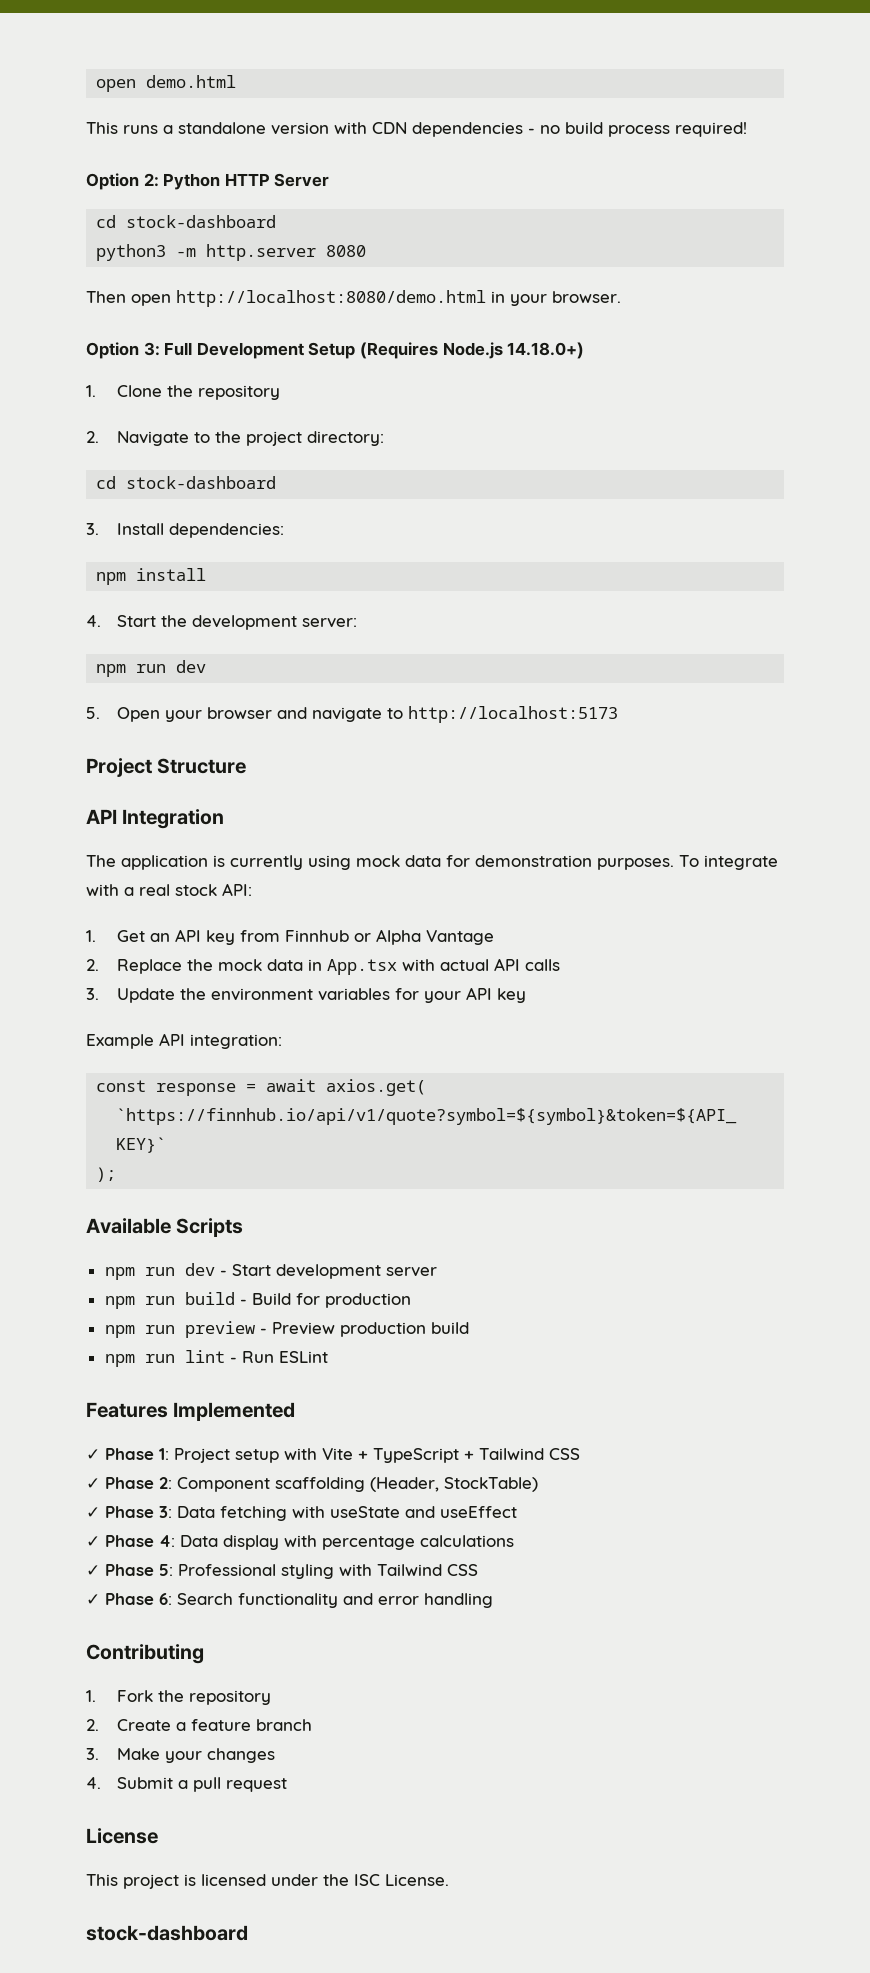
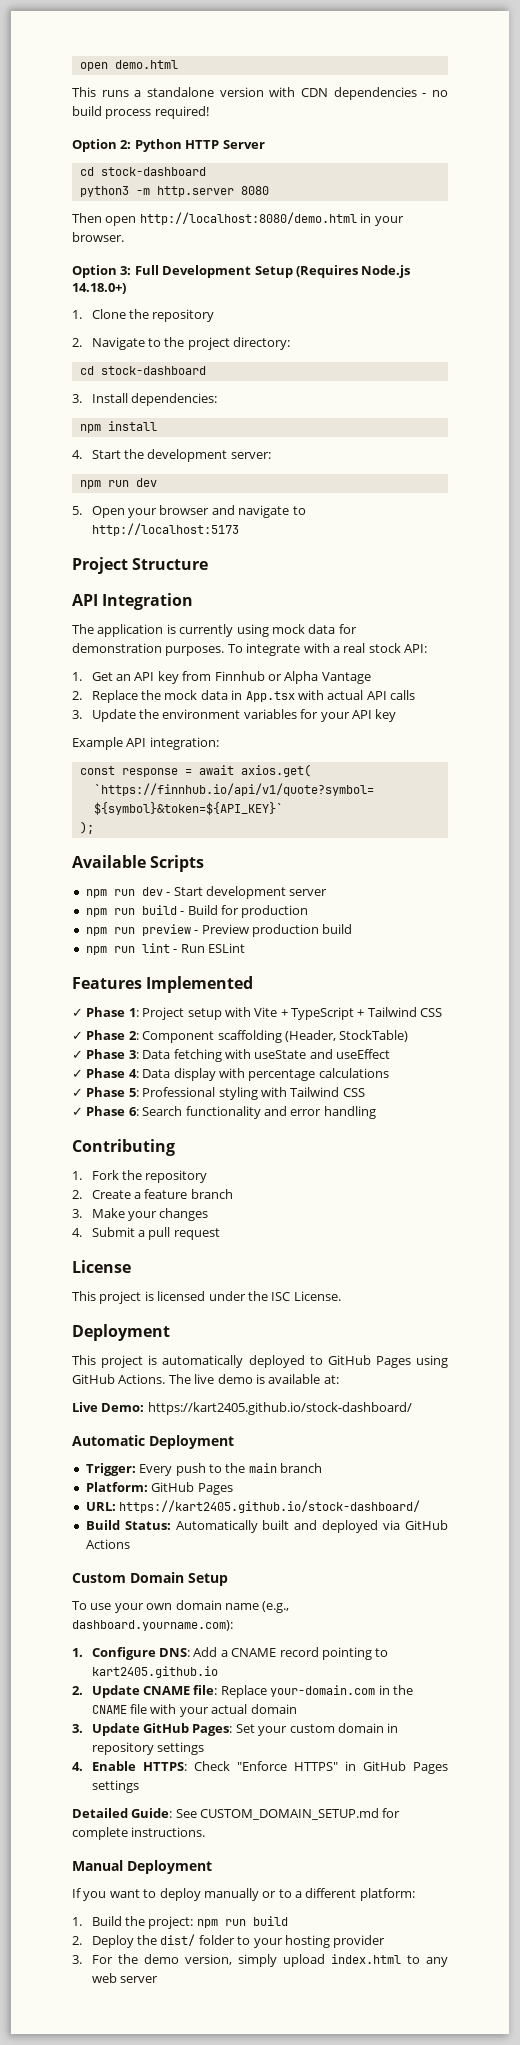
[86,1925,248,1941] stock-dashboard -> [72,1324,170,1341] [72,1355,448,1368] [72,1374,339,1384] [72,1402,412,1415] [72,1435,234,1449] [85,1463,322,1476] [85,1482,233,1495] [85,1500,421,1513] [85,1520,448,1533] [85,1539,130,1549] [72,1572,228,1586] [72,1600,290,1613] [72,1620,233,1631] [72,1647,389,1660] [91,1666,218,1678] [72,1685,413,1698] [91,1704,297,1717] [72,1723,399,1736] [91,1742,205,1755] [72,1761,449,1774] [91,1780,139,1793] [72,1808,401,1820] [72,1827,206,1840] [72,1860,212,1874] [72,1888,415,1901] [72,1916,288,1929] [72,1934,386,1948] [72,1954,449,1967] [91,1973,159,1983] Deployment // This project is automatically deployed to GitHub Pages using GitHub Actions. The live demo is available at: // Live Demo: https://kart2405.github.io/stock-dashboard/ // Automatic Deployment // Trigger: Every push to the main branch // Platform: GitHub Pages // URL: https://kart2405.github.io/stock-dashboard/ // Build Status: Automatically built and deployed via GitHub Actions // Custom Domain Setup // To use your own domain name (e.g., dashboard.yourname.com): // 1. Configure DNS: Add a CNAME record pointing to kart2405.github.io // 2. Update CNAME file: Replace your-domain.com in the CNAME file with your actual domain // 3. Update GitHub Pages: Set your custom domain in repository settings // 4. Enable HTTPS: Check "Enforce HTTPS" in GitHub Pages settings // Detailed Guide: See CUSTOM_DOMAIN_SETUP.md for complete instructions. // Manual Deployment // If you want to deploy manually or to a different platform: // 1. Build the project: npm run build // 2. Deploy the dist/ folder to your hosting provider // 3. For the demo version, simply upload index.html to any web server

